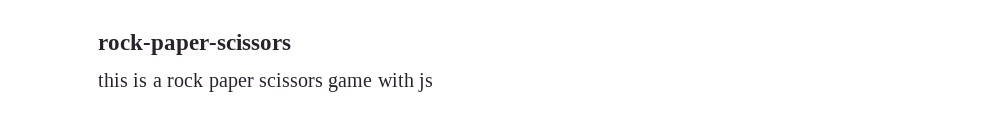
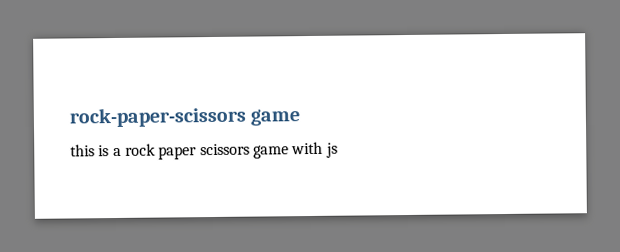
(291, 44) none -> [250,109,301,126] game

